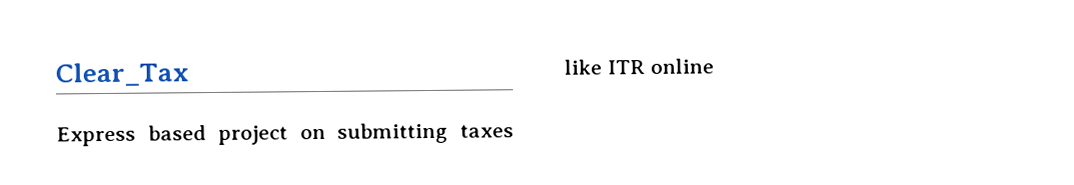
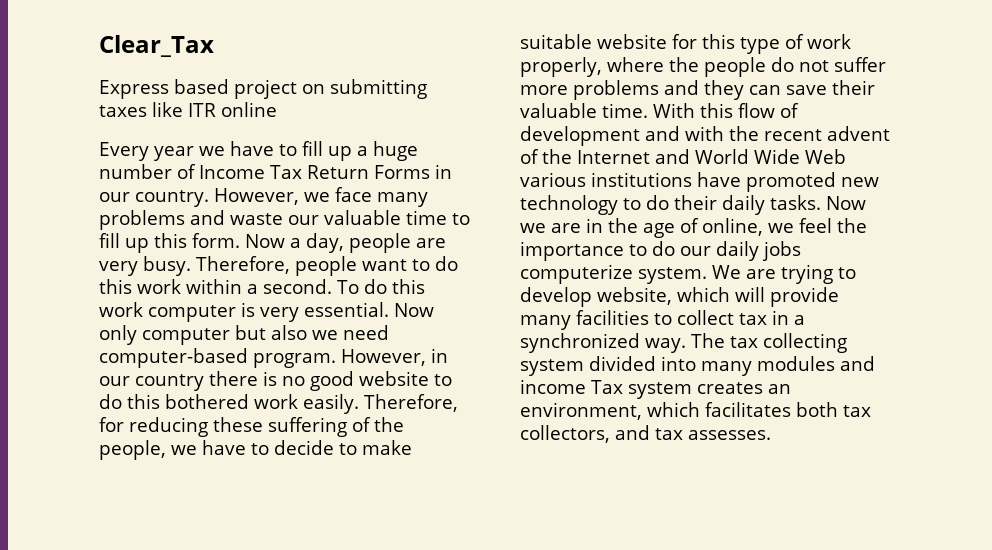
(714, 66) none -> [99,141,418,161] [99,164,452,179] [99,187,428,207] [99,210,470,230] [99,233,446,253] [99,256,458,276] [99,279,425,294] [99,302,434,322] [99,325,389,345] [99,348,448,368] [99,371,452,391] [99,394,458,414] [99,417,404,437] [99,440,412,460] [520,34,851,54] [520,57,886,77] [520,80,875,100] [520,103,799,118] [520,126,890,146] [520,149,846,164] [520,172,879,192] [520,195,866,215] [520,218,867,238] [520,241,801,261] [520,264,856,284] [520,287,839,307] [520,310,805,330] [520,333,847,353] [520,356,875,376] [520,379,791,399] [520,402,871,420] [520,425,771,443] // Every year we have to fill up a huge number of Income Tax Return Forms in our country. However, we face many problems and waste our valuable time to fill up this form. Now a day, people are very busy. Therefore, people want to do this work within a second. To do this work computer is very essential. Now only computer but also we need computer-based program. However, in our country there is no good website to do this bothered work easily. Therefore, for reducing these suffering of the people, we have to decide to make suitable website for this type of work properly, where the people do not suffer more problems and they can save their valuable time. With this flow of development and with the recent advent of the Internet and World Wide Web various institutions have promoted new technology to do their daily tasks. Now we are in the age of online, we feel the importance to do our daily jobs computerize system. We are trying to develop website, which will provide many facilities to collect tax in a synchronized way. The tax collecting system divided into many modules and income Tax system creates an environment, which facilitates both tax collectors, and tax assesses.

